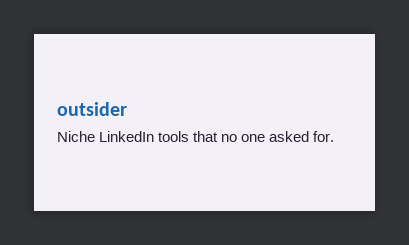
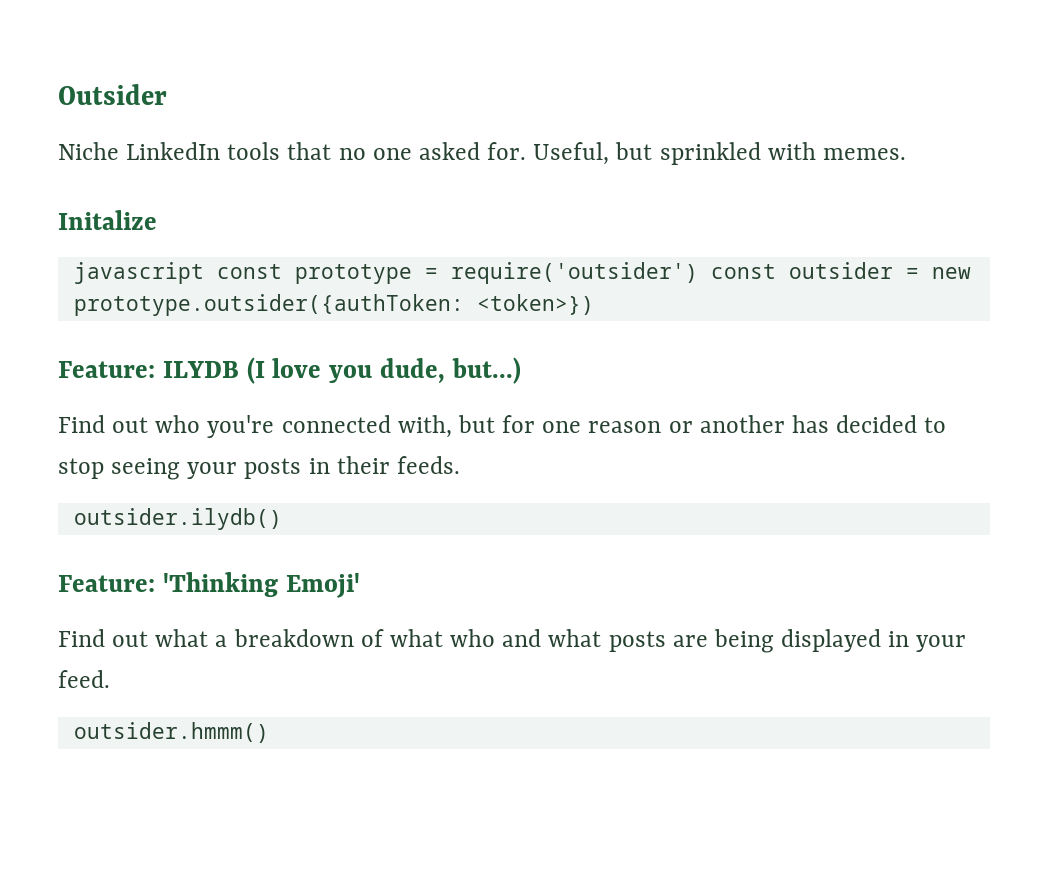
[57,102,127,116] outsider -> [58,84,167,105] Outsider
(335, 136) none -> [533,142,906,165] [58,210,157,230] [73,262,971,284] [73,294,594,316] [58,357,521,384] [58,415,947,438] [58,456,460,480] [73,508,282,530] [58,572,360,598] [58,629,967,653] [58,670,110,688] [73,722,269,743] Useful, but sprinkled with memes. // Initalize // javascript const prototype = require('outsider') const outsider = new prototype.outsider({authToken: <token>}) // Feature: ILYDB (I love you dude, but...) // Find out who you're connected with, but for one reason or another has decided to stop seeing your posts in their feeds. // outsider.ilydb() // Feature: 'Thinking Emoji' // Find out what a breakdown of what who and what posts are being displayed in your feed. // outsider.hmmm()

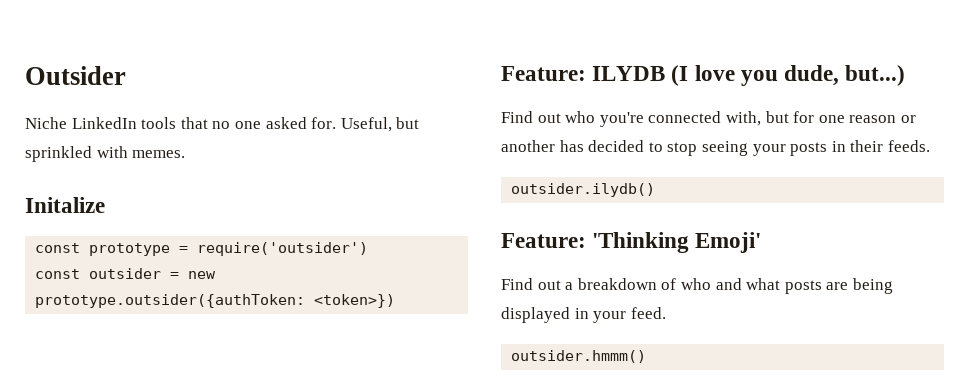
[73,262,204,284] javascript -> (105, 205) none
(698, 273) none -> (369, 249) //
[155,629,209,647] what -> (561, 285) none
[389,629,443,647] what -> (677, 284) none

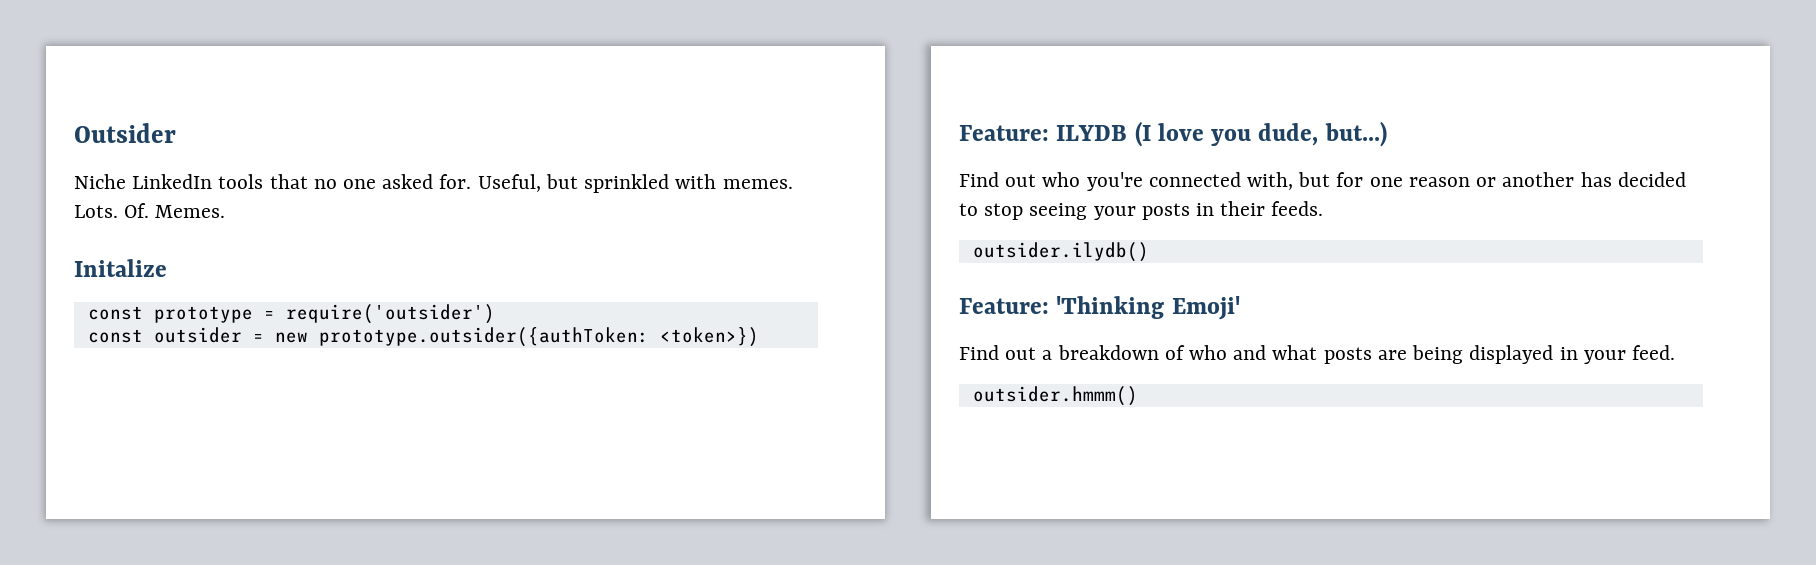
(186, 154) none -> [74,203,226,218] Lots. Of. Memes.

